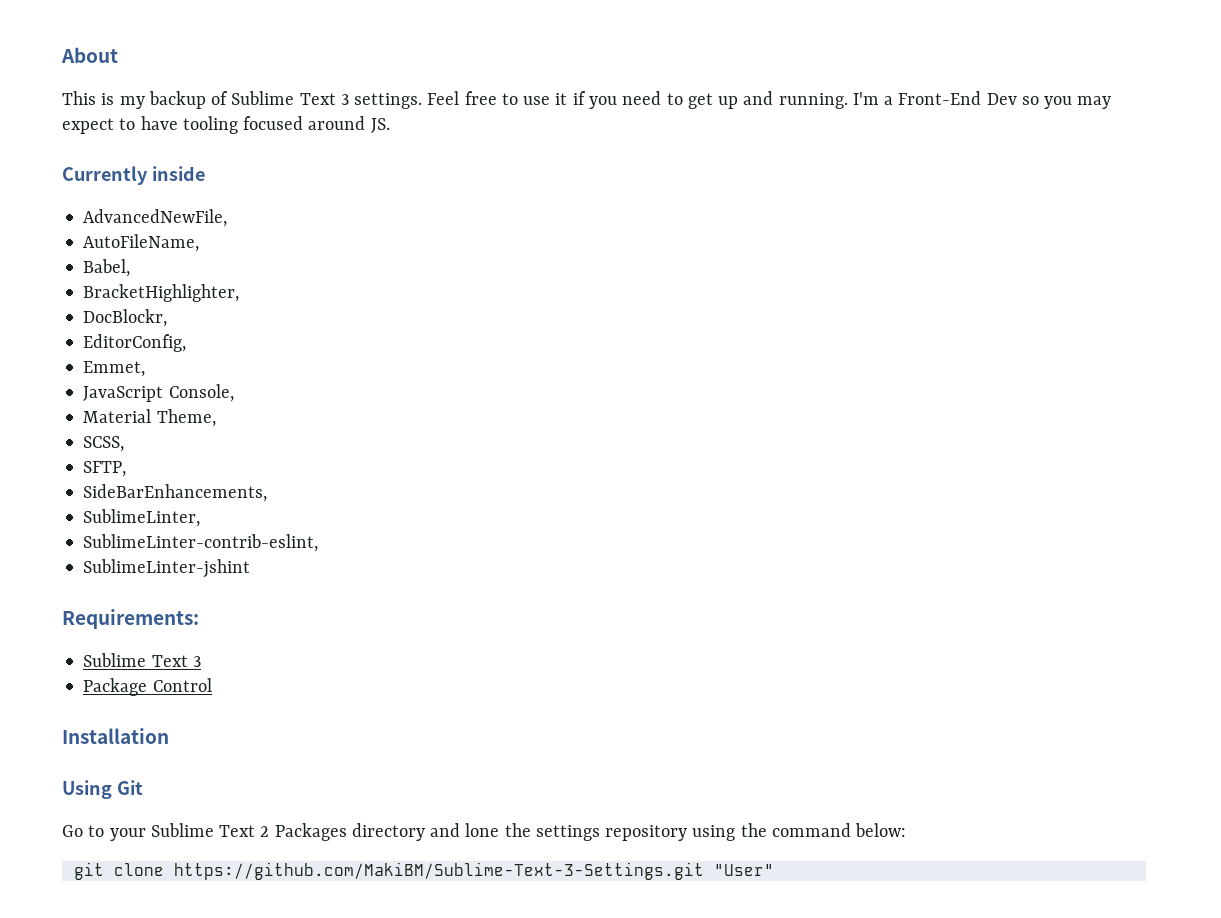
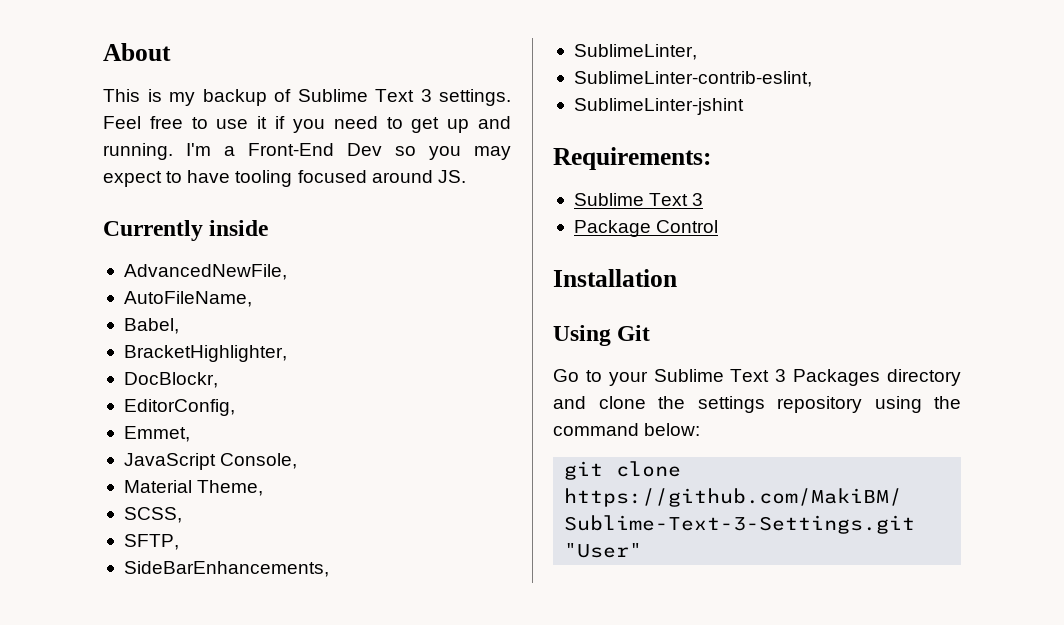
[260,826,270,837] 2 -> [775,369,787,382] 3
[465,823,500,837] lone -> [598,396,646,409] clone

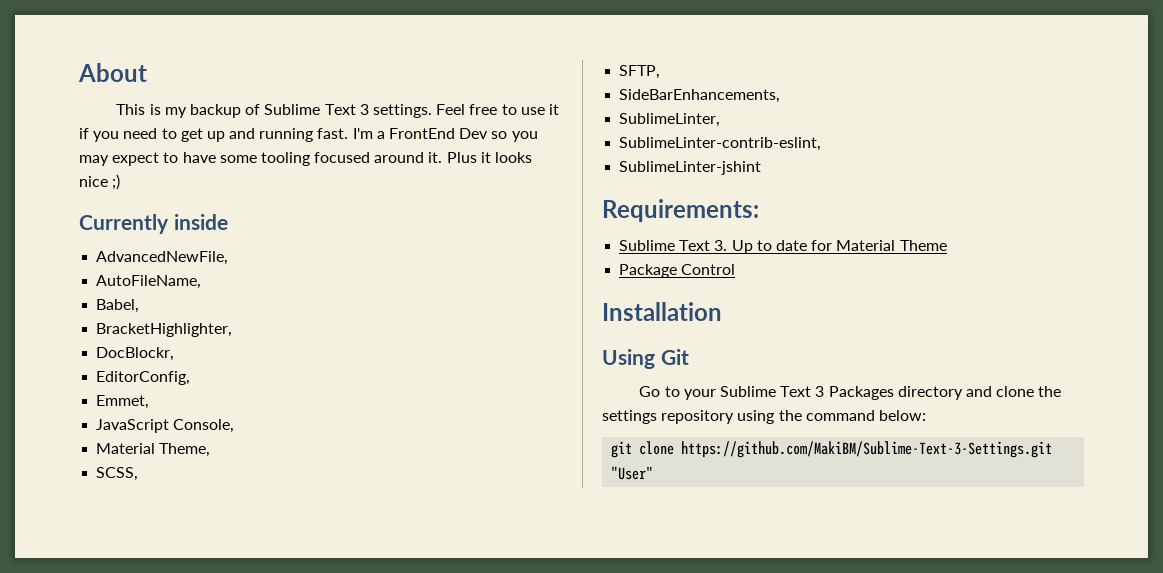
[103,143,173,160] running. -> [259,128,349,142] running fast.
[248,143,334,156] Front-End -> [389,128,456,139] FrontEnd
(231, 176) none -> [219,155,257,163] some
[437,170,466,183] JS. -> [428,152,533,163] [79,174,121,190] it. Plus it looks nice ;)
[692,193,704,206] 3 -> [714,240,947,254] 3. Up to date for Material Theme

